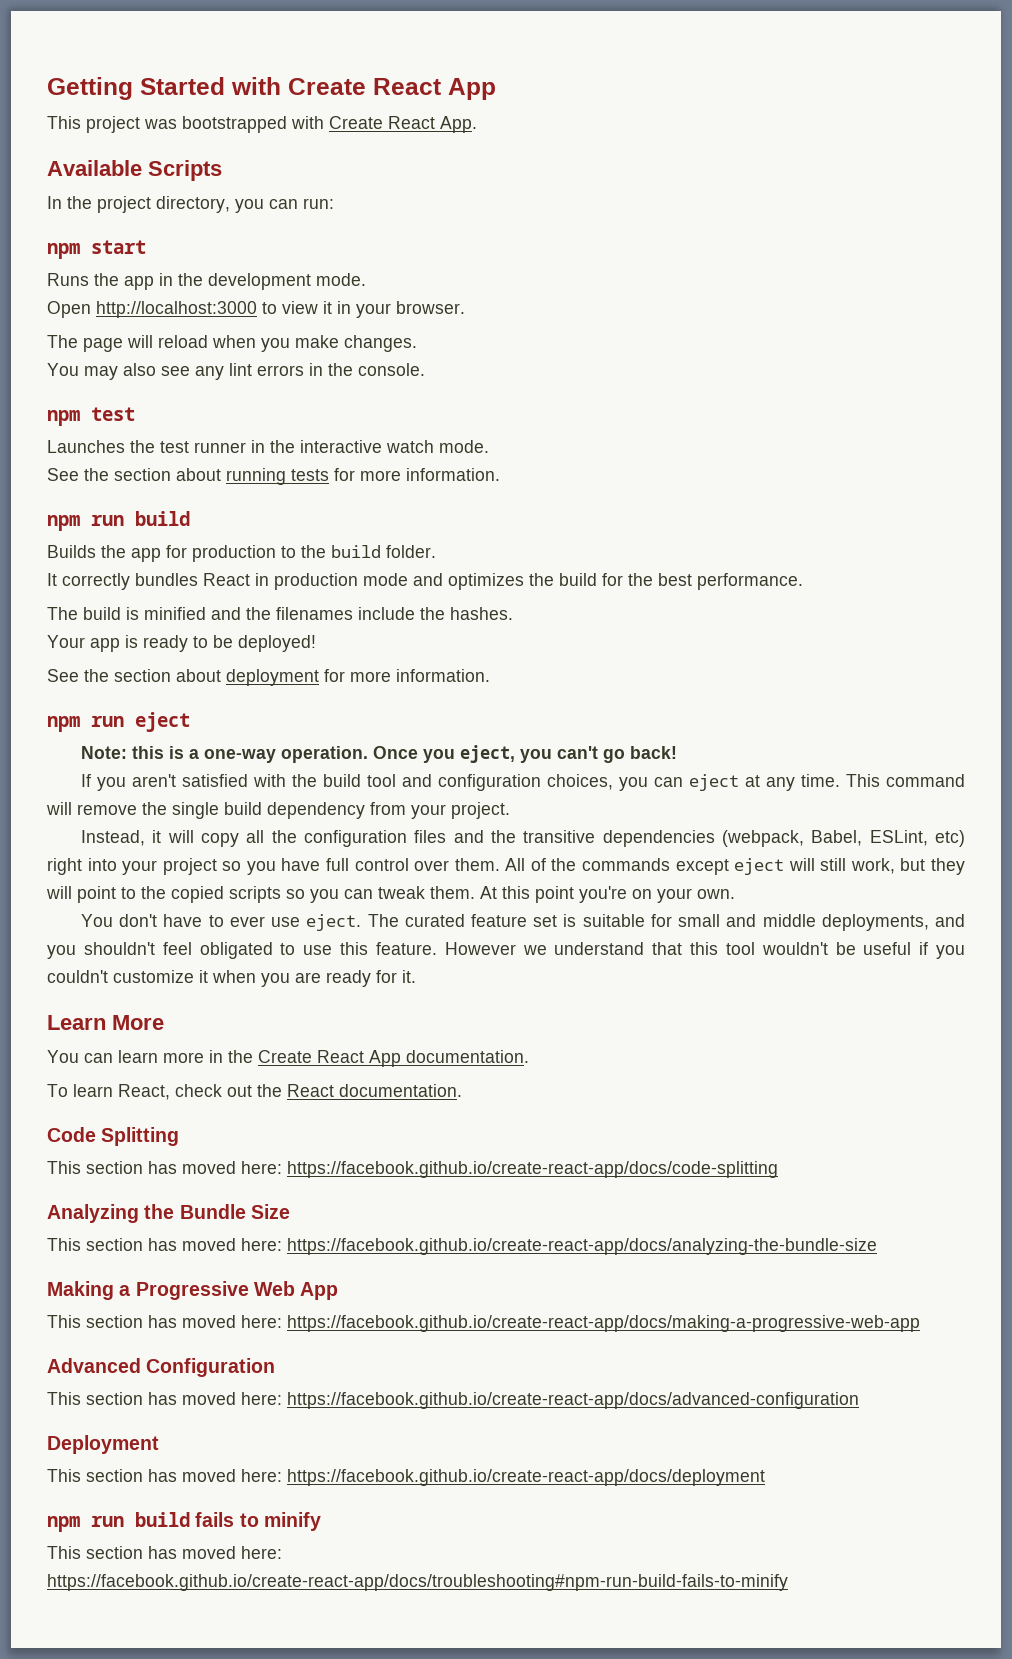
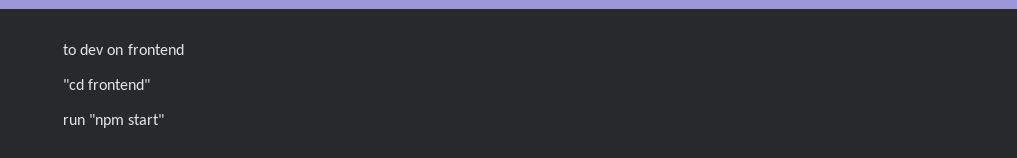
[47,77,496,100] [47,116,477,133] [47,160,222,181] [47,196,334,213] [47,240,146,259] [47,273,366,290] [47,301,465,318] [47,335,417,352] [47,363,425,380] [47,407,135,426] [47,440,489,453] [47,468,500,485] [47,511,190,531] [47,545,436,562] [47,573,803,590] [47,607,513,620] [47,635,316,652] [47,669,490,686] [47,712,190,732] [81,745,678,763] [81,774,965,791] [46,802,510,819] [81,830,965,847] [47,858,965,875] [46,886,735,903] [81,914,966,931] [47,942,966,959] [47,970,416,987] [47,1015,164,1030] [47,1050,529,1067] [47,1084,462,1100] [47,1127,180,1146] [47,1161,778,1178] [47,1204,290,1223] [47,1238,877,1255] [47,1281,339,1300] [47,1315,920,1332] [47,1358,276,1377] [47,1392,859,1409] [47,1435,159,1454] [47,1469,765,1486] [47,1512,321,1532] [47,1546,282,1559] [47,1574,788,1591] Getting Started with Create React App // This project was bootstrapped with Create React App. // Available Scripts // In the project directory, you can run: // npm start // Runs the app in the development mode. // Open http://localhost:3000 to view it in your browser. // The page will reload when you make changes. // You may also see any lint errors in the console. // npm test // Launches the test runner in the interactive watch mode. // See the section about running tests for more information. // npm run build // Builds the app for production to the build folder. // It correctly bundles React in production mode and optimizes the build for the best performance. // The build is minified and the filenames include the hashes. // Your app is ready to be deployed! // See the section about deployment for more information. // npm run eject // Note: this is a one-way operation. Once you eject, you can't go back! // If you aren't satisfied with the build tool and configuration choices, you can eject at any time. This command will remove the single build dependency from your project. // Instead, it will copy all the configuration files and the transitive dependencies (webpack, Babel, ESLint, etc) right into your project so you have full control over them. All of the commands except eject will still work, but they will point to the copied scripts so you can tweak them. At this point you're on your own. // You don't have to ever use eject. The curated feature set is suitable for small and middle deployments, and you shouldn't feel obligated to use this feature. However we understand that this tool wouldn't be useful if you couldn't customize it when you are ready for it. // Learn More // You can learn more in the Create React App documentation. // To learn React, check out the React documentation. // Code Splitting // This section has moved here: https://facebook.github.io/create-react-app/docs/code-splitting // Analyzing the Bundle Size // This section has moved here: https://facebook.github.io/create-react-app/docs/analyzing-the-bundle-size // Making a Progressive Web App // This section has moved here: https://facebook.github.io/create-react-app/docs/making-a-progressive-web-app // Advanced Configuration // This section has moved here: https://facebook.github.io/create-react-app/docs/advanced-configuration // Deployment // This section has moved here: https://facebook.github.io/create-react-app/docs/deployment // npm run build fails to minify // This section has moved here: https://facebook.github.io/create-react-app/docs/troubleshooting#npm-run-build-fails-to-minify -> [63,44,184,55] [63,79,151,90] [63,114,165,128] to dev on frontend // "cd frontend" // run "npm start"

